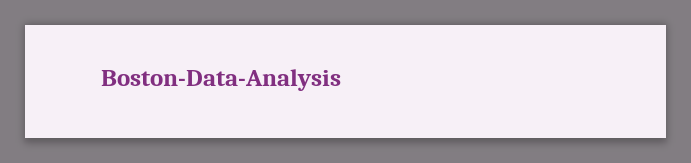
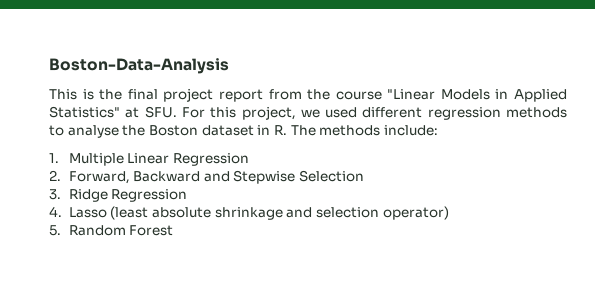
(341, 80) none -> [49,88,567,102] [49,106,568,120] [49,125,438,138] [49,153,249,166] [49,170,365,184] [49,189,188,202] [49,206,449,220] [49,225,174,236] // This is the final project report from the course "Linear Models in Applied Statistics" at SFU. For this project, we used different regression methods to analyse the Boston dataset in R. The methods include: // 1. Multiple Linear Regression // 2. Forward, Backward and Stepwise Selection // 3. Ridge Regression // 4. Lasso (least absolute shrinkage and selection operator) // 5. Random Forest

